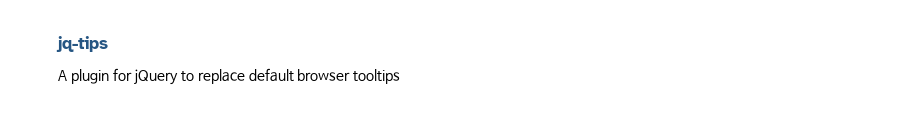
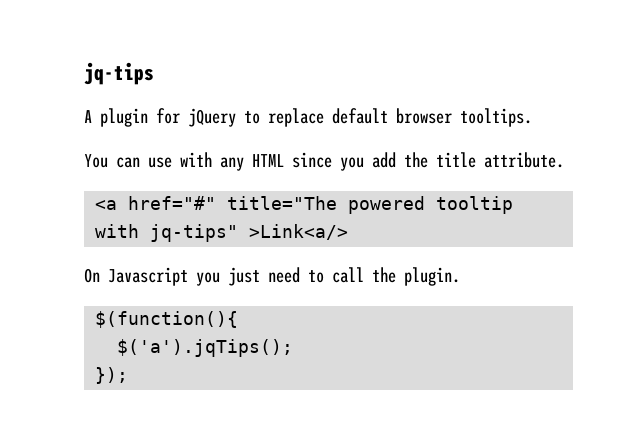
[353,69,401,84] tooltips -> [460,108,532,127] [84,152,564,171] [95,196,514,214] [95,224,349,242] [84,267,460,286] [95,311,239,328] [117,339,294,357] [95,367,129,384] tooltips. // You can use with any HTML since you add the title attribute. // <a href="#" title="The powered tooltip with jq-tips" >Link<a/> // On Javascript you just need to call the plugin. // $(function(){ // $('a').jqTips(); // });

